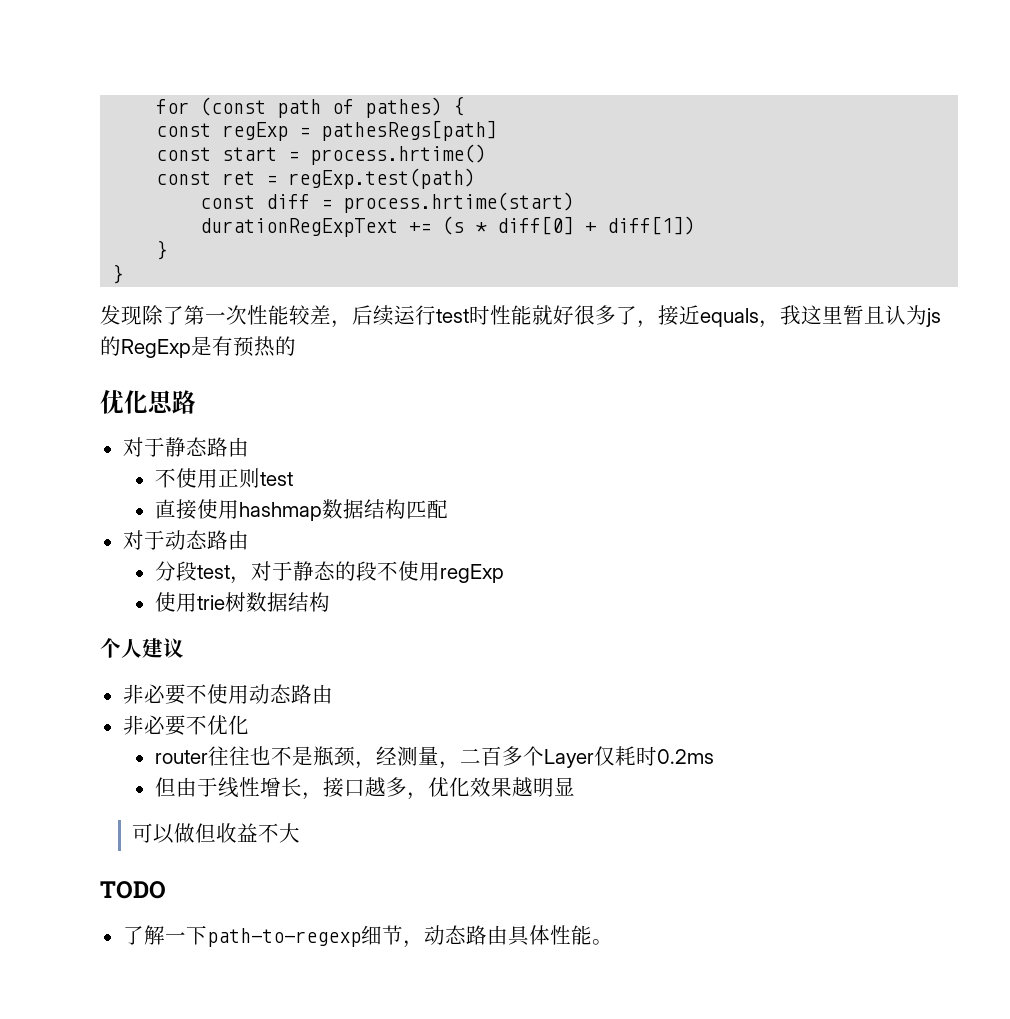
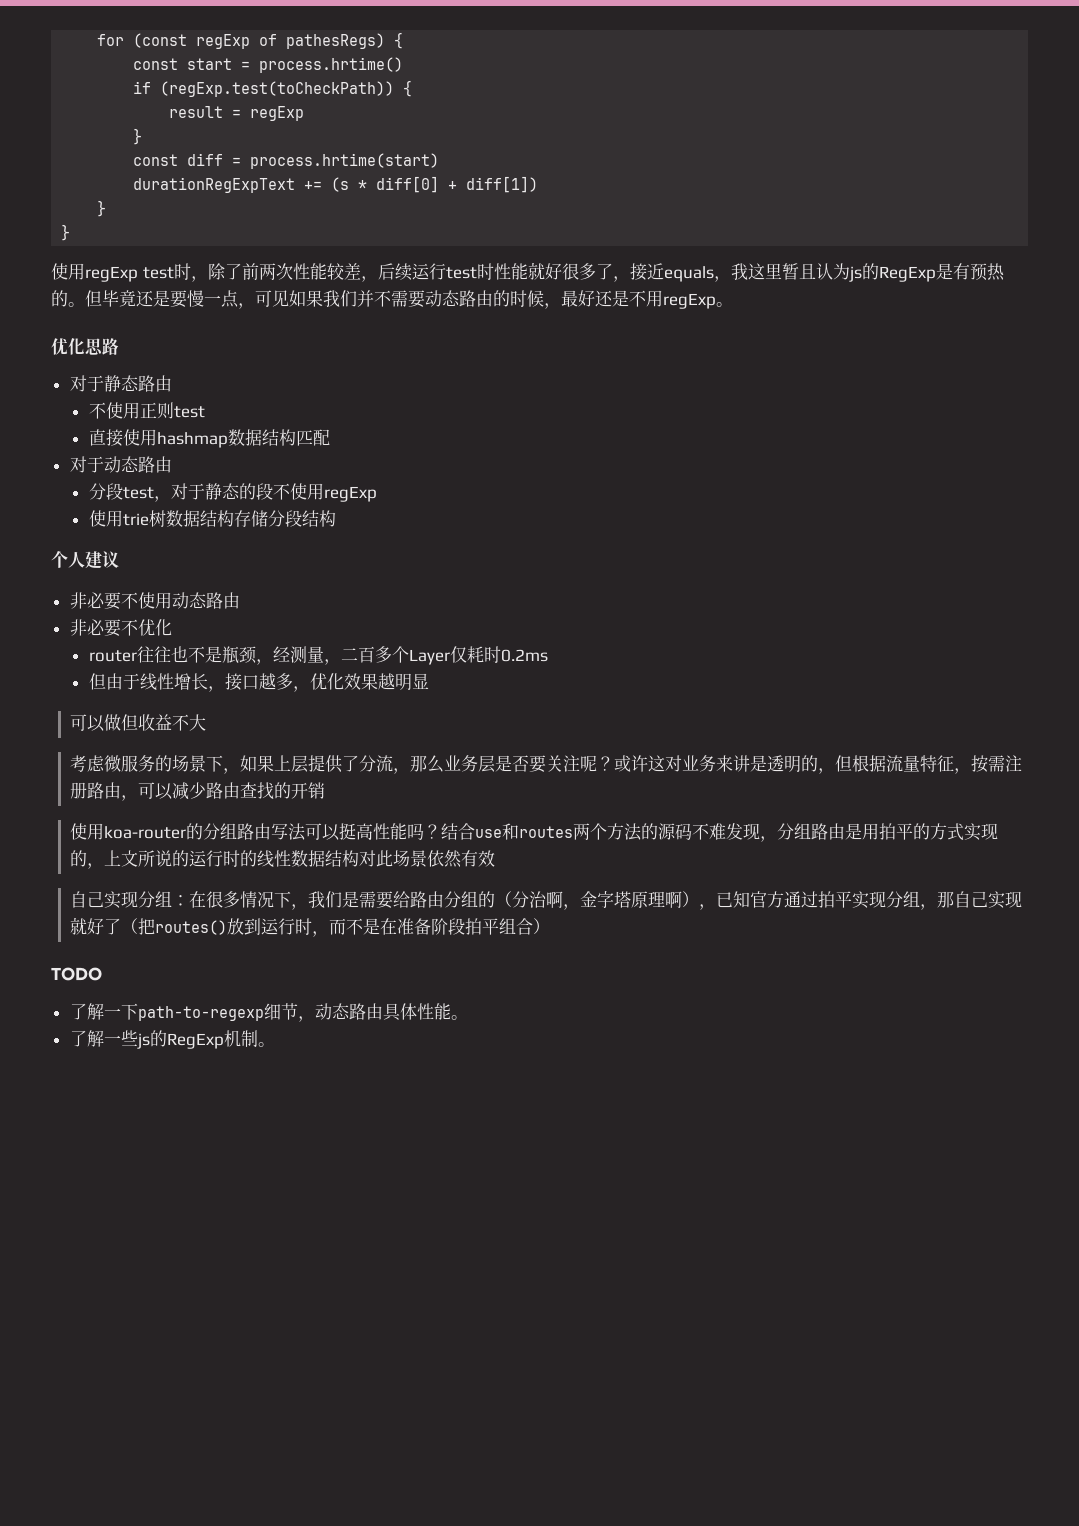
[277,96,465,118] [156,120,498,141] [156,144,487,165] [156,168,476,189] path of pathes) { // const regExp = pathesRegs[path] // const start = process.hrtime() // const ret = regExp.test(path) -> [196,32,404,49] [133,57,404,73] [133,80,413,97] [169,106,305,121] [133,128,143,145] regExp of pathesRegs) { // const start = process.hrtime() // if (regExp.test(toCheckPath)) { // result = regExp // }
[100,305,226,325] 发现除了第一 -> [51,263,276,282] 使用regExp test时，除了前两
(296, 346) none -> [68,290,733,309] 。但毕竟还是要慢一点，可见如果我们并不需要动态路由的时候，最好还是不用regExp。
(330, 602) none -> [233,510,336,527] 存储分段结构
(300, 833) none -> [69,755,1022,774] [69,782,325,801] [69,823,998,842] [69,850,495,869] [69,891,1022,910] [69,917,550,937] // 考虑微服务的场景下，如果上层提供了分流，那么业务层是否要关注呢？或许这对业务来讲是透明的，但根据流量特征，按需注册路由，可以减少路由查找的开销 // 使用koa-router的分组路由写法可以挺高性能吗？结合use和routes两个方法的源码不难发现，分组路由是用拍平的方式实现的，上文所说的运行时的线性数据结构对此场景依然有效 // 自己实现分组：在很多情况下，我们是需要给路由分组的（分治啊，金字塔原理啊），已知官方通过拍平实现分组，那自己实现就好了（把routes()放到运行时，而不是在准备阶段拍平组合）
(613, 942) none -> [69,1030,275,1049] // 了解一些js的RegExp机制。

